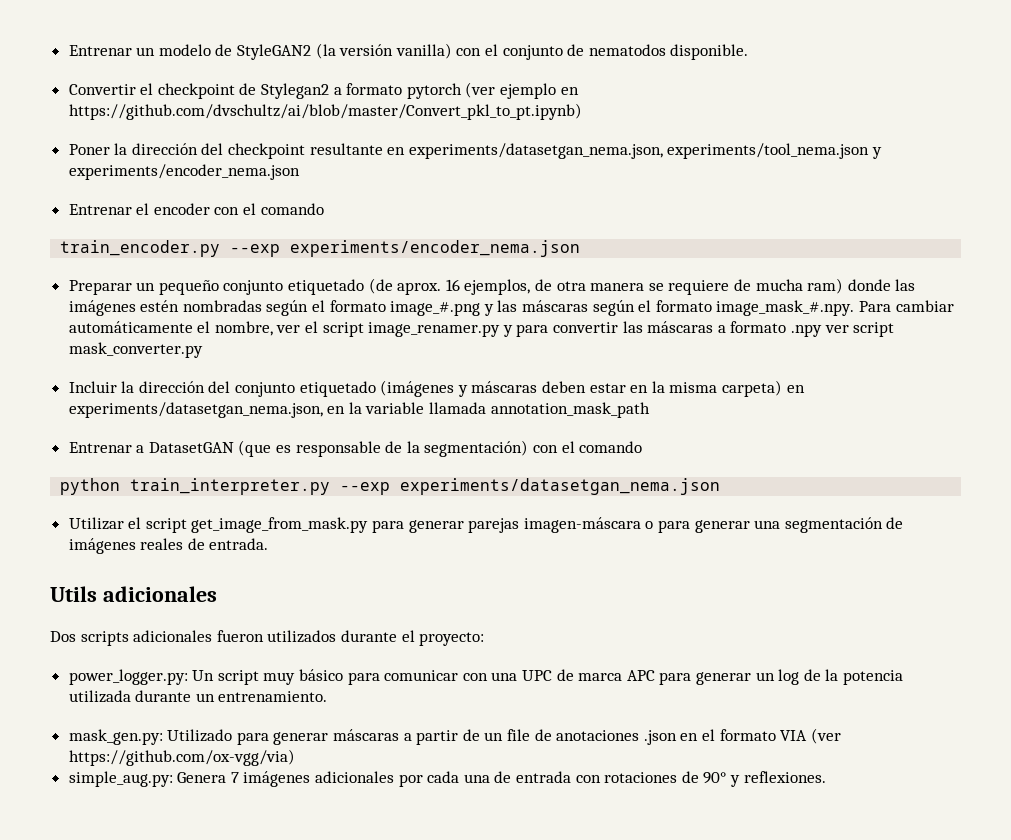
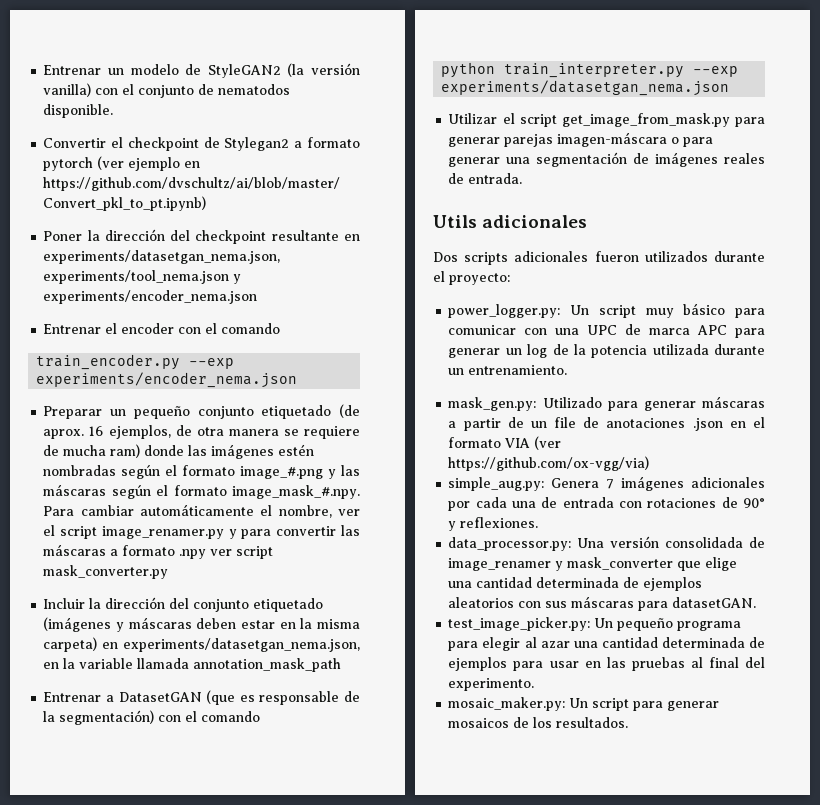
(826, 777) none -> [448,536,765,551] [448,557,738,571] [448,577,703,591] [448,596,757,611] [448,617,742,631] [448,637,765,651] [448,657,765,671] [448,678,535,691] [448,697,720,711] [448,717,629,728] // data_processor.py: Una versión consolidada de image_renamer y mask_converter que elige una cantidad determinada de ejemplos aleatorios con sus máscaras para datasetGAN. // test_image_picker.py: Un pequeño programa para elegir al azar una cantidad determinada de ejemplos para usar en las pruebas al final del experimento. // mosaic_maker.py: Un script para generar mosaicos de los resultados.

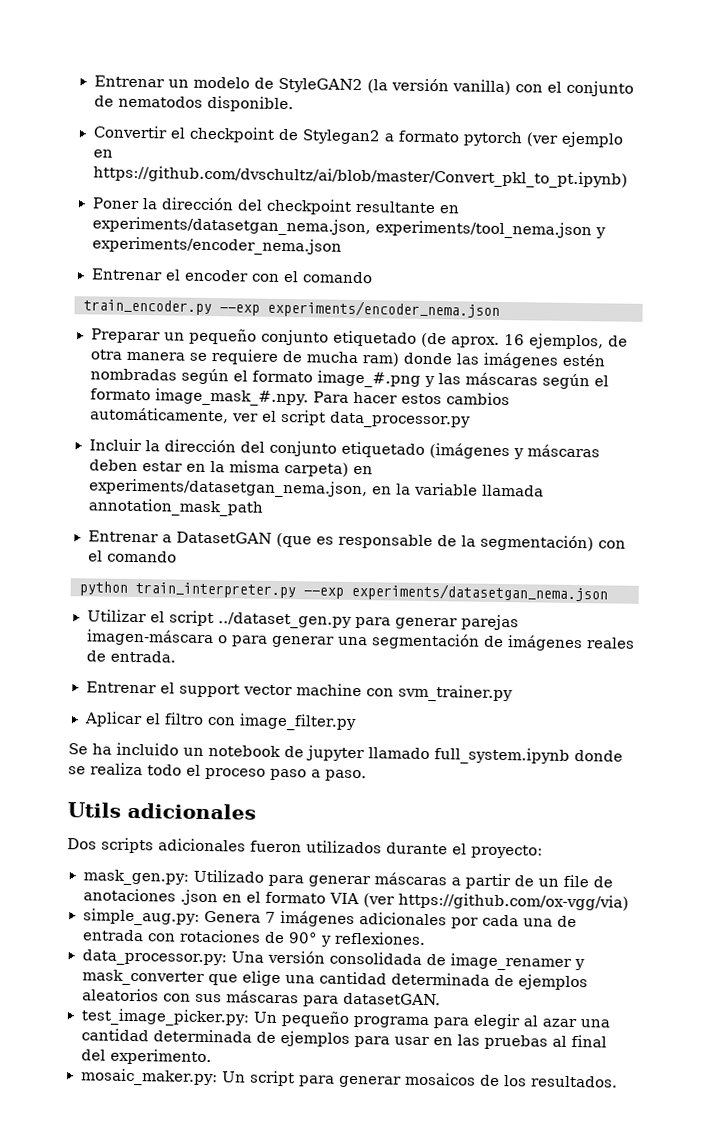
[80,504,360,518] [43,525,360,539] [43,544,274,559] [43,565,169,579] cambiar automáticamente el nombre, ver el script image_renamer.py y para convertir las máscaras a formato .npy ver script mask_converter.py -> [353,391,511,406] [89,407,472,429] hacer estos cambios automáticamente, ver el script data_processor.py
[561,113,730,127] get_image_from_mask.py -> [217,612,352,629] ../dataset_gen.py
(523, 178) none -> [85,681,514,703] [83,711,358,732] [68,742,623,765] [68,762,367,782] // Entrenar el support vector machine con svm_trainer.py // Aplicar el filtro con image_filter.py // Se ha incluido un notebook de jupyter llamado full_system.ipynb donde se realiza todo el proceso paso a paso.
[448,303,765,318] [448,324,765,338] [448,344,765,358] [448,365,568,375] // power_logger.py: Un script muy básico para comunicar con una UPC de marca APC para generar un log de la potencia utilizada durante un entrenamiento. -> (543, 851) none

